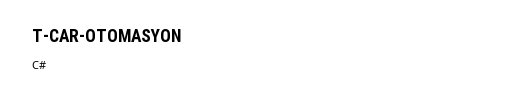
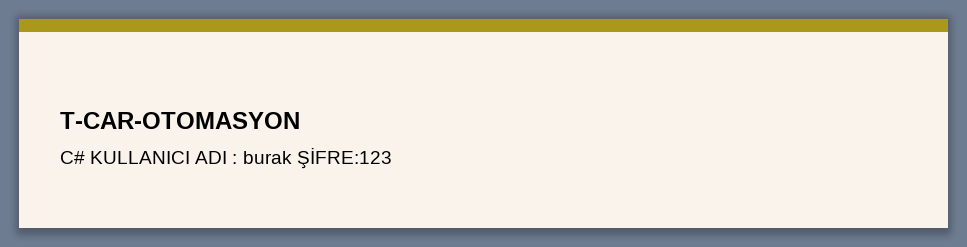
(46, 65) none -> [90,147,392,169] KULLANICI ADI : burak ŞİFRE:123

